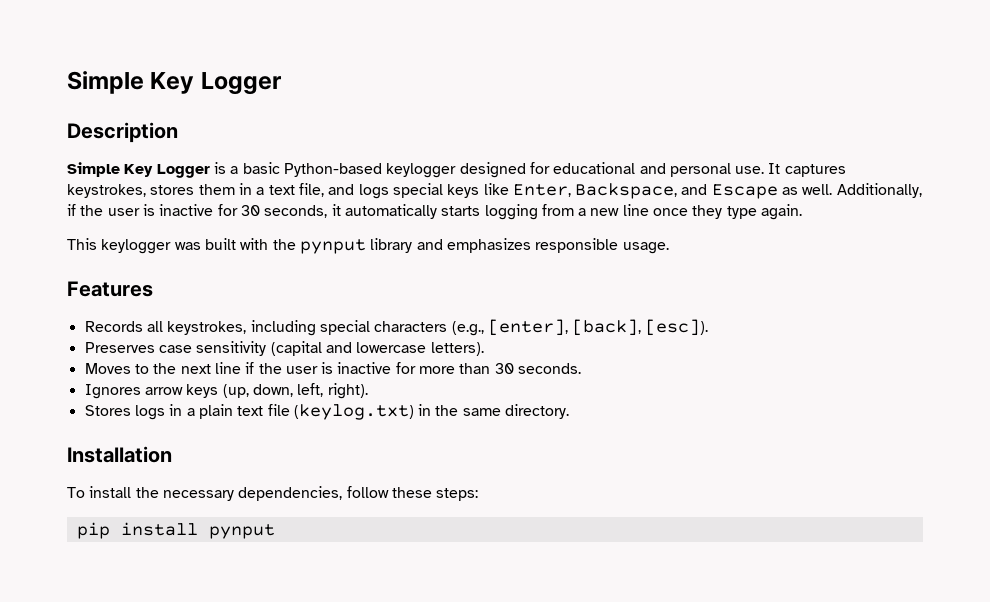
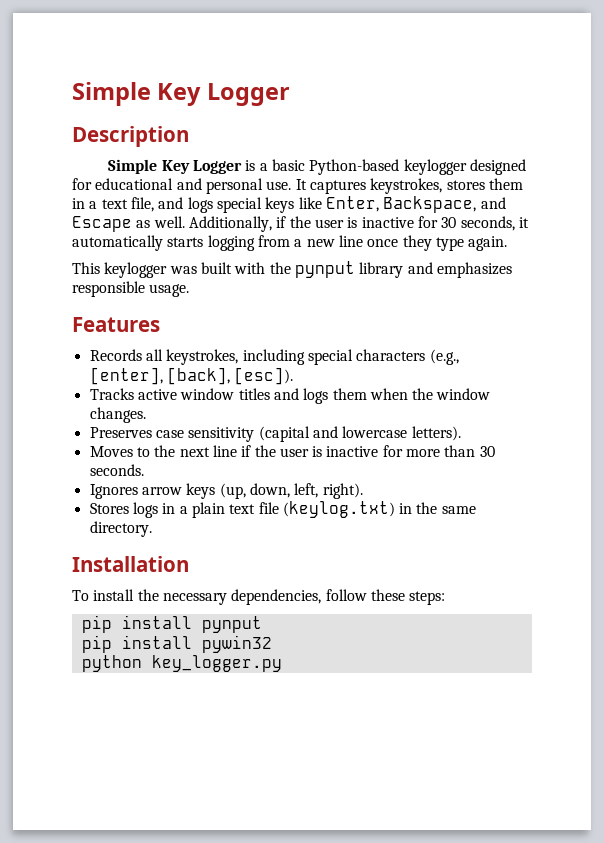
(709, 327) none -> [89,388,491,404] [89,407,146,423] // Tracks active window titles and logs them when the window changes.
(275, 531) none -> [81,635,272,653] [81,655,282,672] // pip install pywin32 // python key_logger.py

